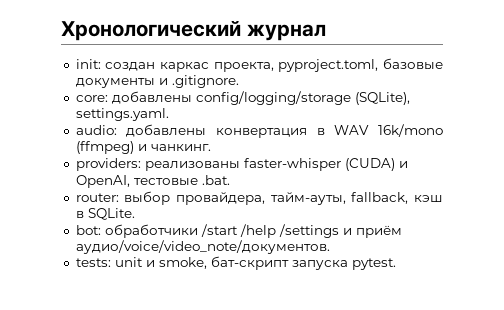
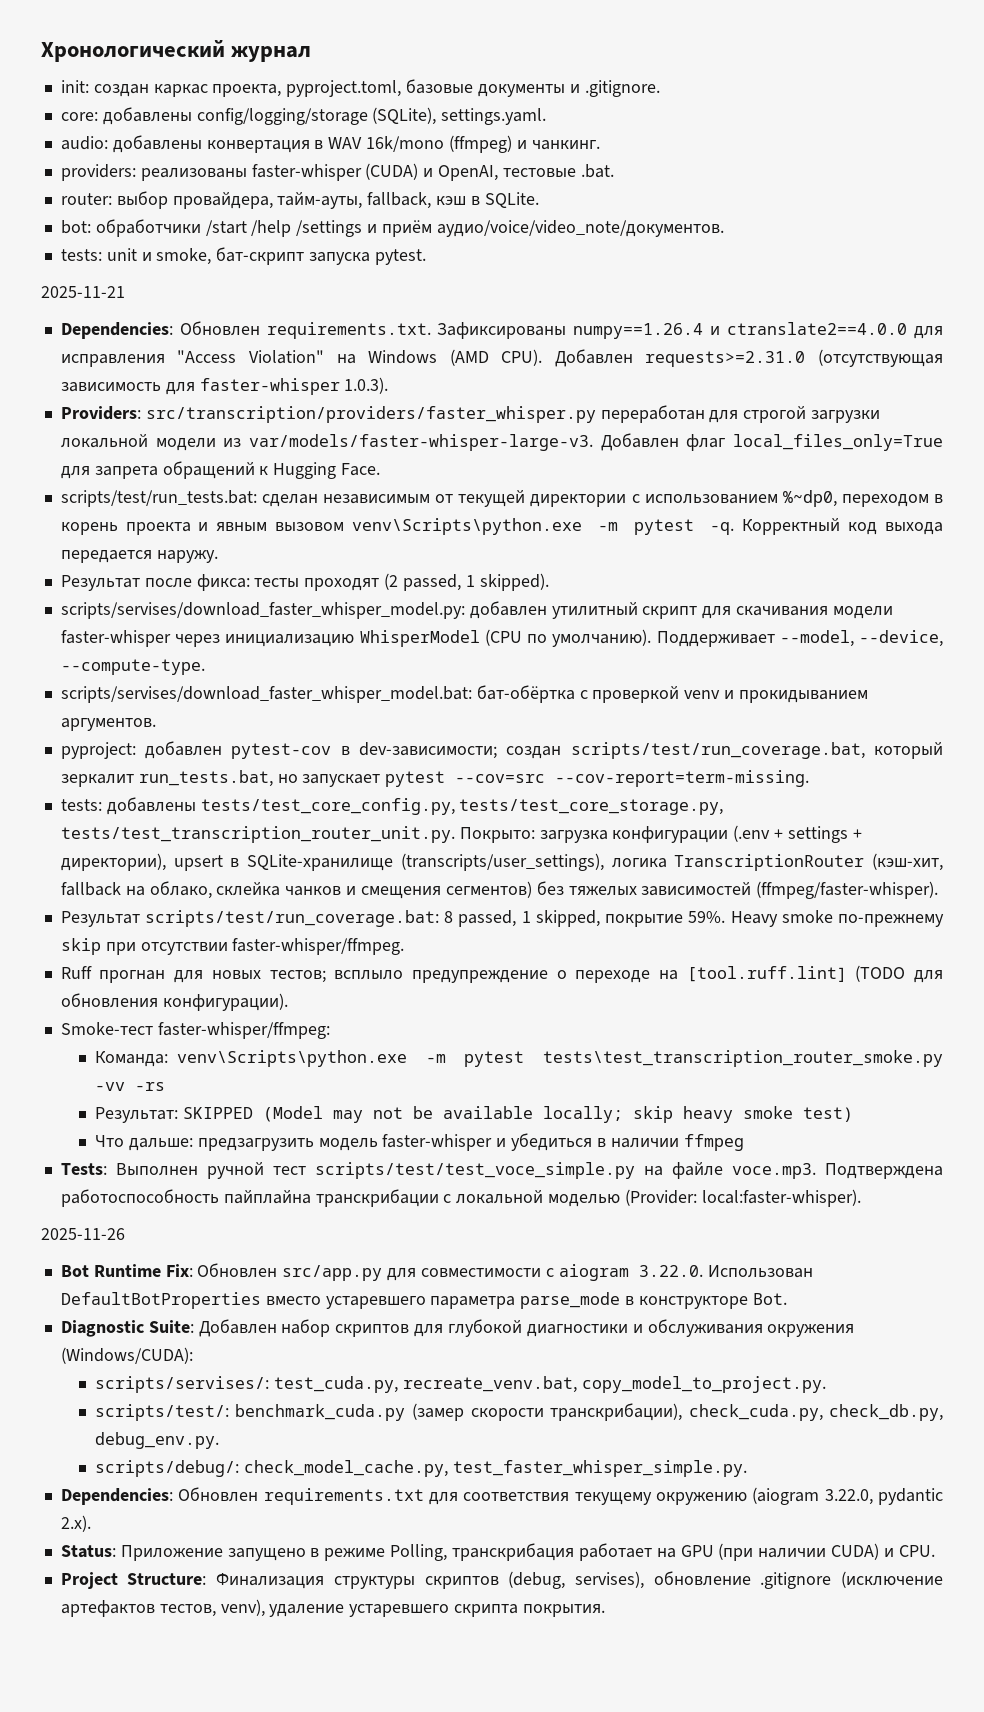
(396, 264) none -> [41,286,125,298] [60,321,943,339] [60,349,943,367] [60,377,389,395] [60,405,881,423] [60,433,944,451] [60,461,381,479] [60,490,944,507] [60,518,944,535] [60,550,218,563] [60,573,549,591] [60,601,893,619] [60,629,943,647] [60,659,205,675] [60,685,868,703] [60,718,156,731] [60,741,943,759] [60,770,810,787] [60,797,724,815] [60,825,862,843] [60,853,943,871] [60,881,939,899] [60,910,945,927] [60,938,405,955] [60,965,943,983] [60,993,288,1011] [60,1022,330,1039] [94,1050,943,1067] [94,1082,165,1091] [94,1106,853,1123] [94,1133,744,1151] [60,1162,943,1179] [60,1189,861,1207] [41,1228,125,1240] [60,1263,813,1281] [60,1292,787,1309] [60,1319,855,1337] [60,1347,193,1364] [94,1376,826,1393] [94,1403,943,1421] [94,1432,219,1449] [94,1460,747,1477] [60,1487,944,1505] [60,1515,91,1532] [60,1543,935,1561] [60,1571,943,1589] [60,1599,605,1617] // 2025-11-21 // Dependencies: Обновлен requirements.txt. Зафиксированы numpy==1.26.4 и ctranslate2==4.0.0 для исправления "Access Violation" на Windows (AMD CPU). Добавлен requests>=2.31.0 (отсутствующая зависимость для faster-whisper 1.0.3). // Providers: src/transcription/providers/faster_whisper.py переработан для строгой загрузки локальной модели из var/models/faster-whisper-large-v3. Добавлен флаг local_files_only=True для запрета обращений к Hugging Face. // scripts/test/run_tests.bat: сделан независимым от текущей директории с использованием %~dp0, переходом в корень проекта и явным вызовом venv\Scripts\python.exe -m pytest -q. Корректный код выхода передается наружу. // Результат после фикса: тесты проходят (2 passed, 1 skipped). // scripts/servises/download_faster_whisper_model.py: добавлен утилитный скрипт для скачивания модели faster‑whisper через инициализацию WhisperModel (CPU по умолчанию). Поддерживает --model, --device, --compute-type. // scripts/servises/download_faster_whisper_model.bat: бат‑обёртка с проверкой venv и прокидыванием аргументов. // pyproject: добавлен pytest-cov в dev-зависимости; создан scripts/test/run_coverage.bat, который зеркалит run_tests.bat, но запускает pytest --cov=src --cov-report=term-missing. // tests: добавлены tests/test_core_config.py, tests/test_core_storage.py, tests/test_transcription_router_unit.py. Покрыто: загрузка конфигурации (.env + settings + директории), upsert в SQLite-хранилище (transcripts/user_settings), логика TranscriptionRouter (кэш-хит, fallback на облако, склейка чанков и смещения сегментов) без тяжелых зависимостей (ffmpeg/faster-whisper). // Результат scripts/test/run_coverage.bat: 8 passed, 1 skipped, покрытие 59%. Heavy smoke по-прежнему skip при отсутствии faster-whisper/ffmpeg. // Ruff прогнан для новых тестов; всплыло предупреждение о переходе на [tool.ruff.lint] (TODO для обновления конфигурации). // Smoke-тест faster-whisper/ffmpeg: // Команда: venv\Scripts\python.exe -m pytest tests\test_transcription_router_smoke.py -vv -rs // Результат: SKIPPED (Model may not be available locally; skip heavy smoke test) // Что дальше: предзагрузить модель faster-whisper и убедиться в наличии ffmpeg // Tests: Выполнен ручной тест scripts/test/test_voce_simple.py на файле voce.mp3. Подтверждена работоспособность пайплайна транскрибации с локальной моделью (Provider: local:faster-whisper). // 2025-11-26 // Bot Runtime Fix: Обновлен src/app.py для совместимости с aiogram 3.22.0. Использован DefaultBotProperties вместо устаревшего параметра parse_mode в конструкторе Bot. // Diagnostic Suite: Добавлен набор скриптов для глубокой диагностики и обслуживания окружения (Windows/CUDA): // scripts/servises/: test_cuda.py, recreate_venv.bat, copy_model_to_project.py. // scripts/test/: benchmark_cuda.py (замер скорости транскрибации), check_cuda.py, check_db.py, debug_env.py. // scripts/debug/: check_model_cache.py, test_faster_whisper_simple.py. // Dependencies: Обновлен requirements.txt для соответствия текущему окружению (aiogram 3.22.0, pydantic 2.x). // Status: Приложение запущено в режиме Polling, транскрибация работает на GPU (при наличии CUDA) и CPU. // Project Structure: Финализация структуры скриптов (debug, servises), обновление .gitignore (исключение артефактов тестов, venv), удаление устаревшего скрипта покрытия.

